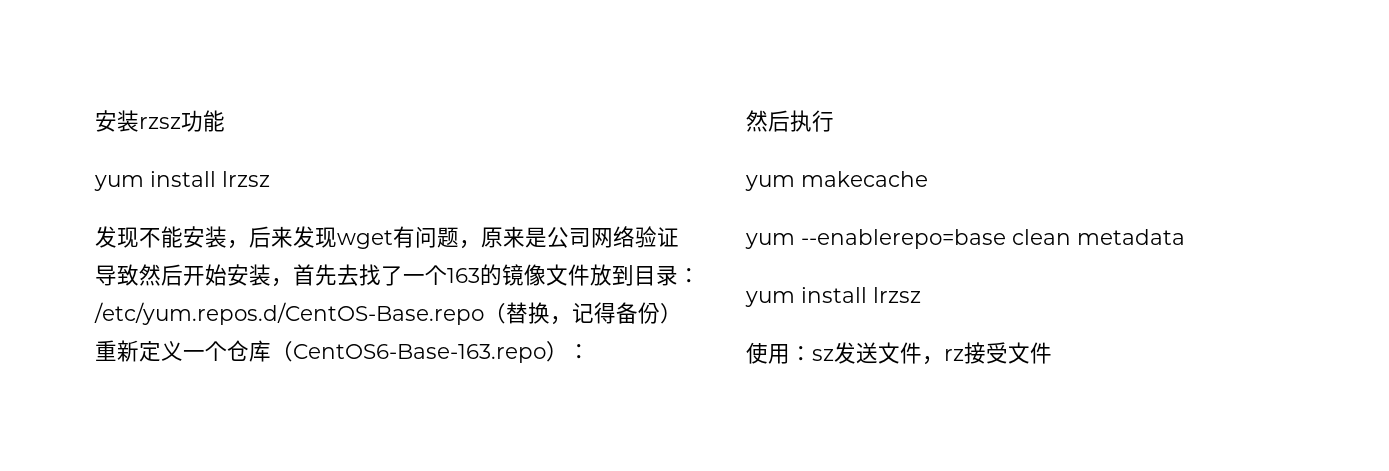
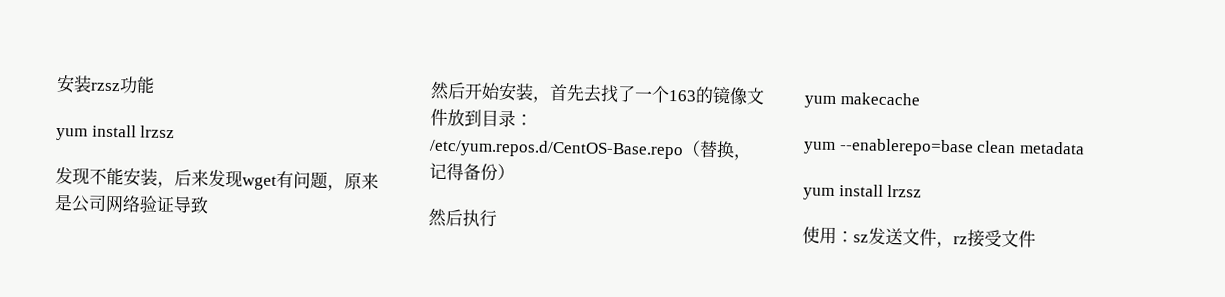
(139, 275) none -> (209, 205) //
[95,340,590,363] 重新定义一个仓库（CentOS6-Base-163.repo）： -> (515, 172) none

